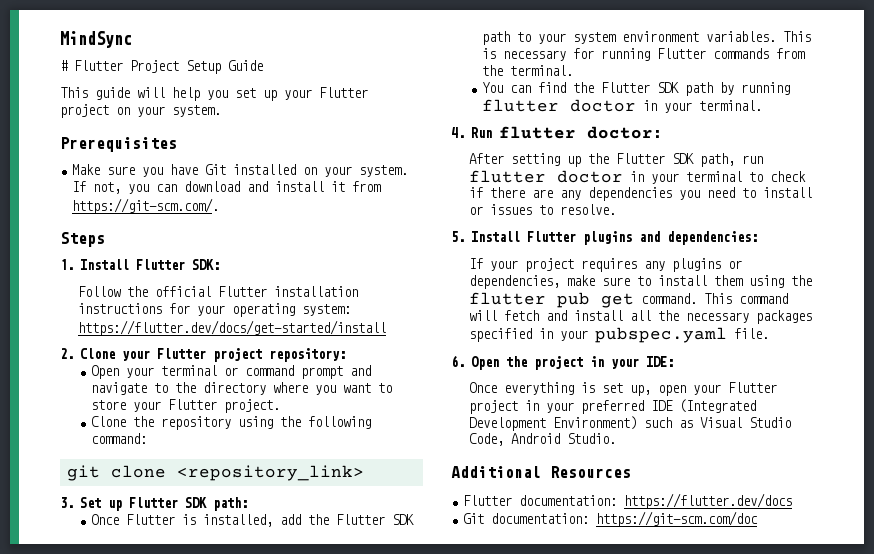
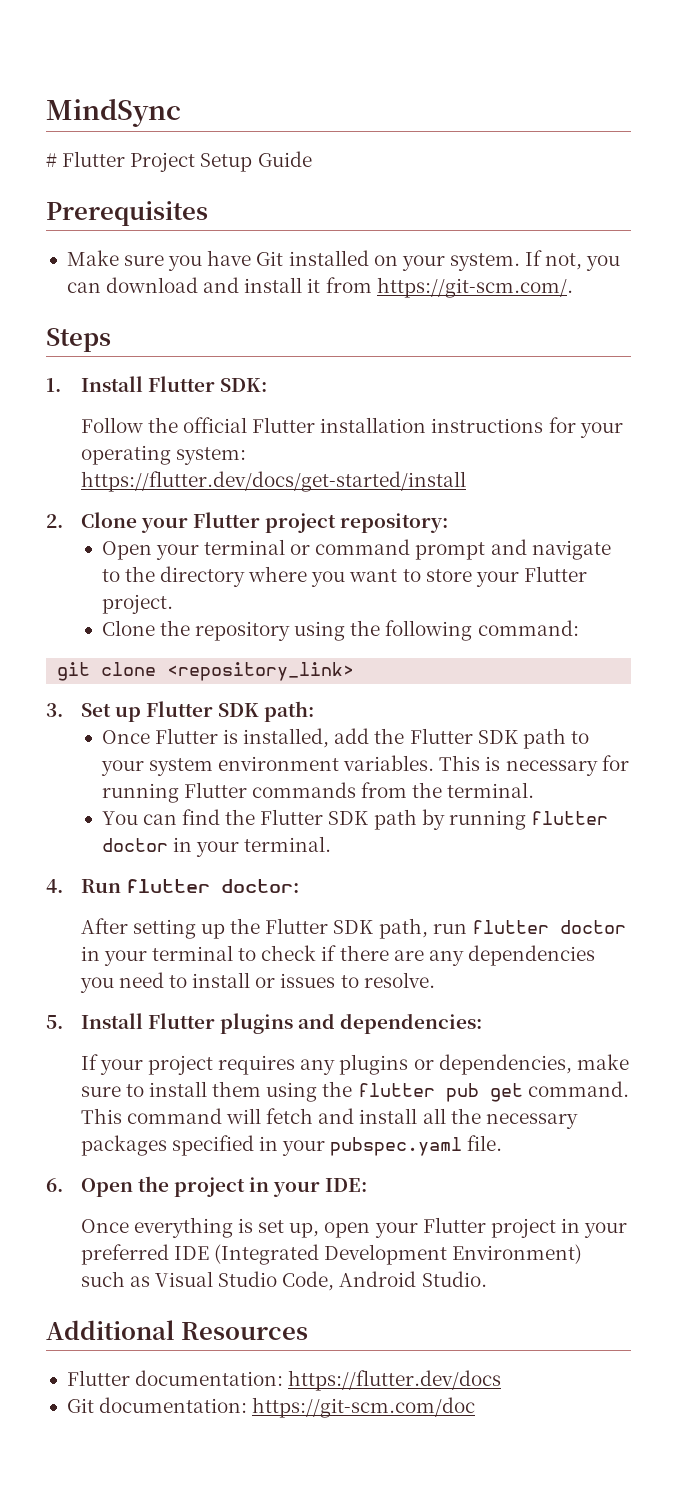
[60,87,368,101] [60,104,221,118] // This guide will help you set up your Flutter project on your system. -> (312, 159) none

